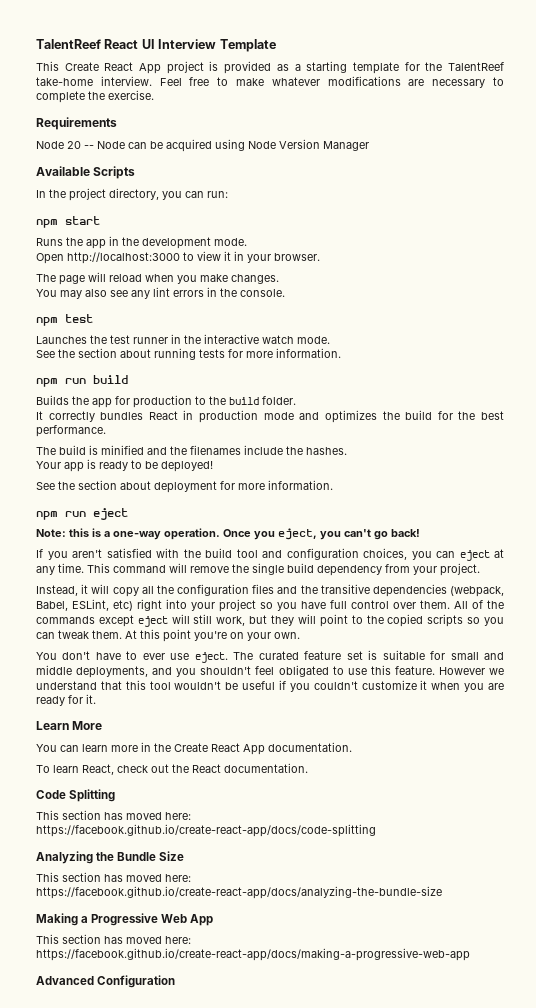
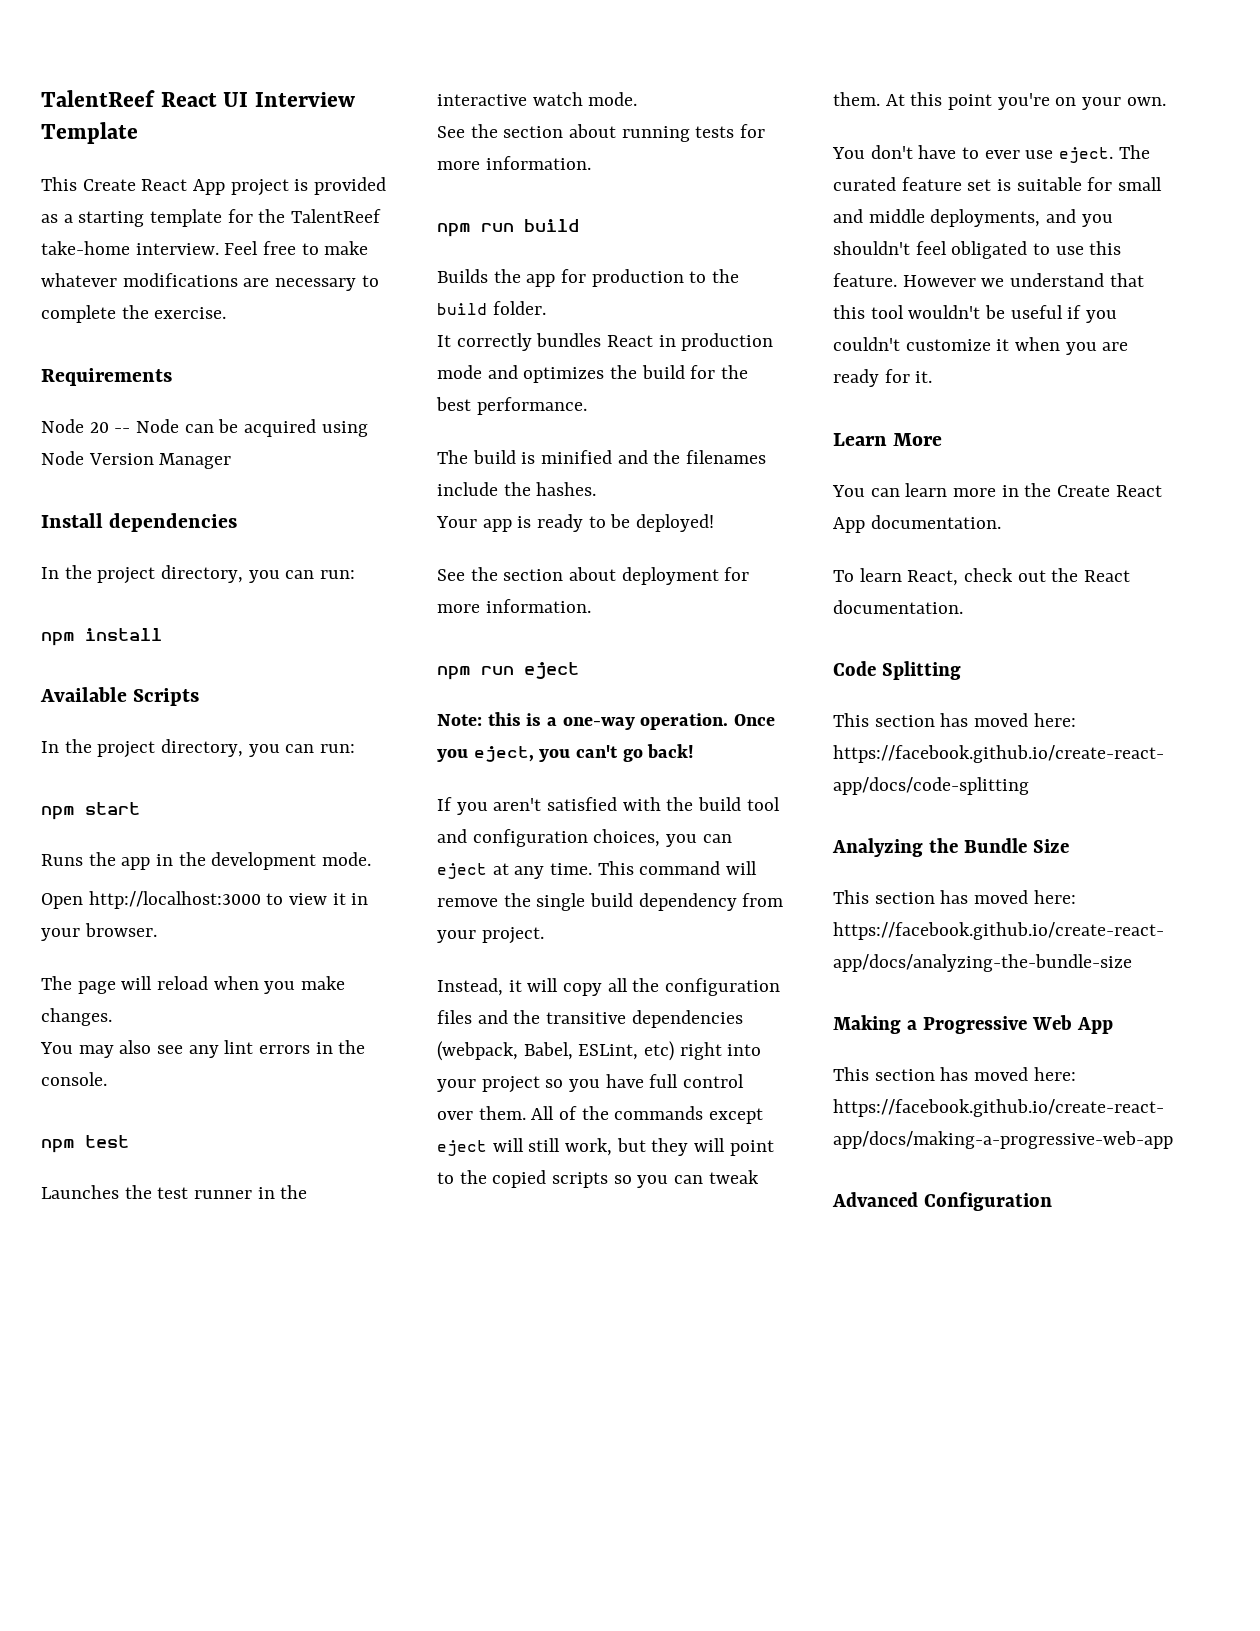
(369, 146) none -> [41,513,238,532] [41,565,356,584] [41,628,162,646] // Install dependencies // In the project directory, you can run: // npm install

